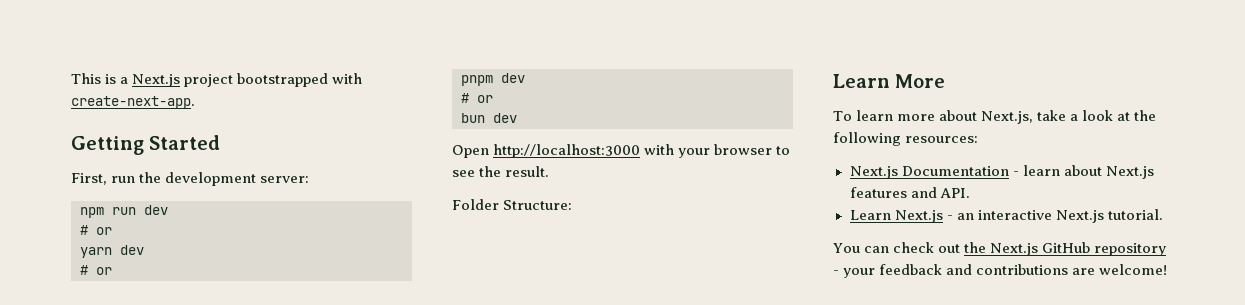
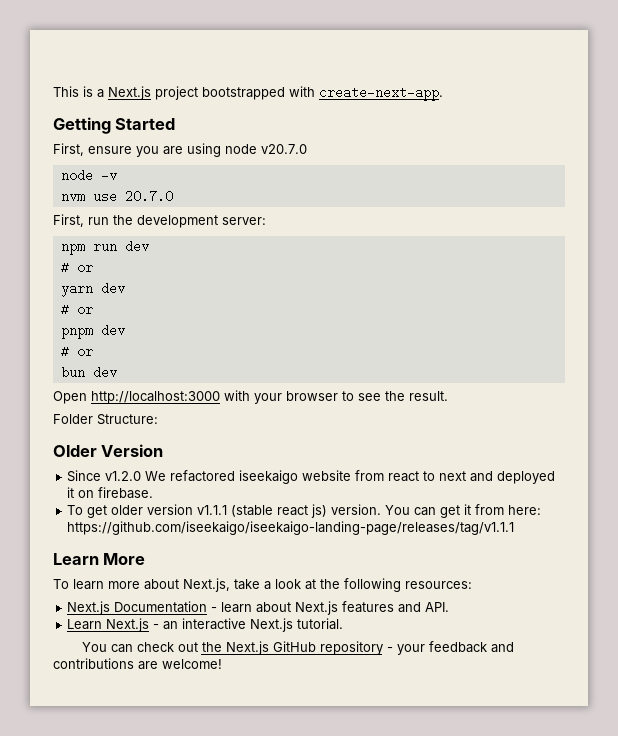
(221, 142) none -> [53,143,307,157] [60,169,117,182] [60,190,173,203] // First, ensure you are using node v20.7.0 // node -v // nvm use 20.7.0
(573, 205) none -> [53,444,164,457] [67,470,556,484] [67,487,154,499] [67,504,542,518] [67,521,515,535] // Older Version // Since v1.2.0 We refactored iseekaigo website from react to next and deployed it on firebase. // To get older version v1.1.1 (stable react js) version. You can get it from here: https://github.com/iseekaigo/iseekaigo-landing-page/releases/tag/v1.1.1

